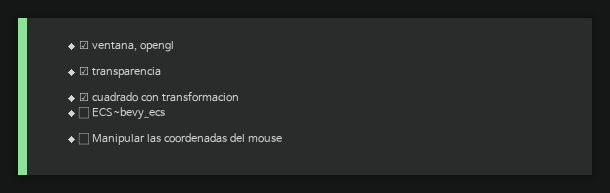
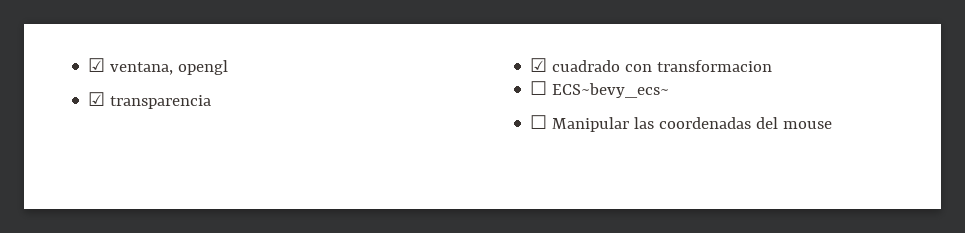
[92,107,166,120] ECS~bevy_ecs -> [552,83,670,98] ECS~bevy_ecs~

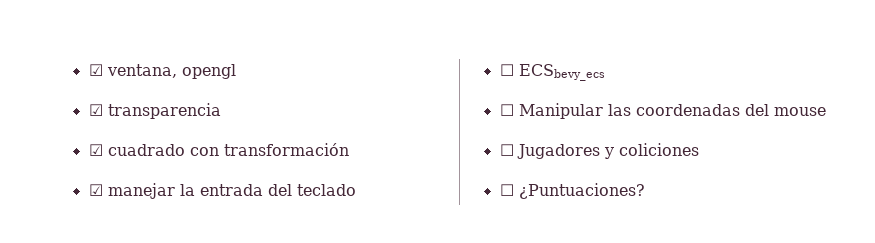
[657,60,773,72] [530,81,670,98] transformacion // ☐ ECS~bevy_ecs~ -> [223,143,349,156] [88,183,356,199] [499,64,605,81] transformación // ☑ manejar la entrada del teclado // ☐ ECSbevy_ecs
(833, 125) none -> [499,143,699,159] [499,183,645,199] // ☐ Jugadores y coliciones // ☐ ¿Puntuaciones?

